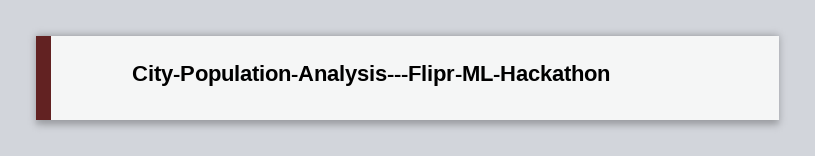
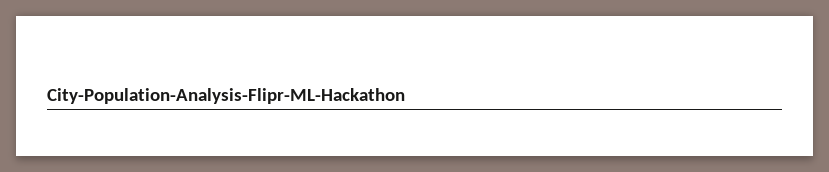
[132,65,610,86] City-Population-Analysis---Flipr-ML-Hackathon -> [47,88,405,104] City-Population-Analysis-Flipr-ML-Hackathon

